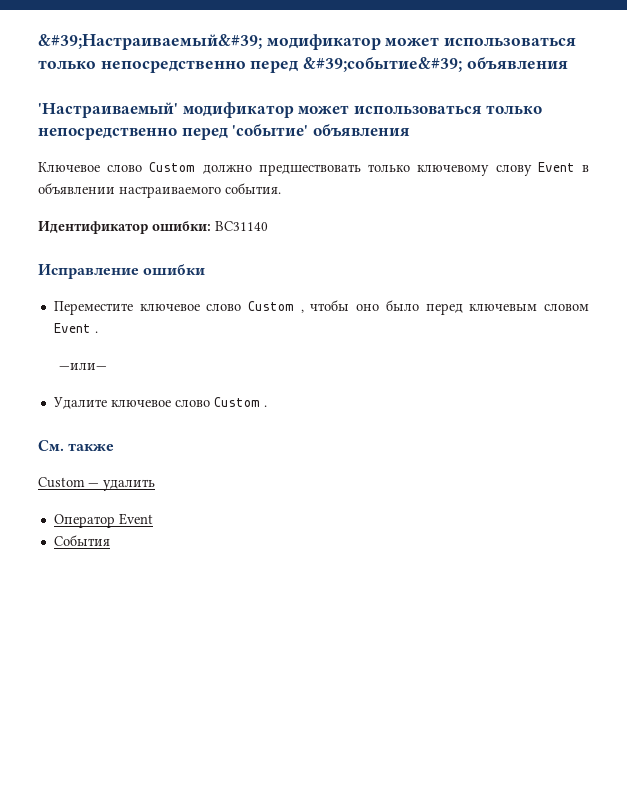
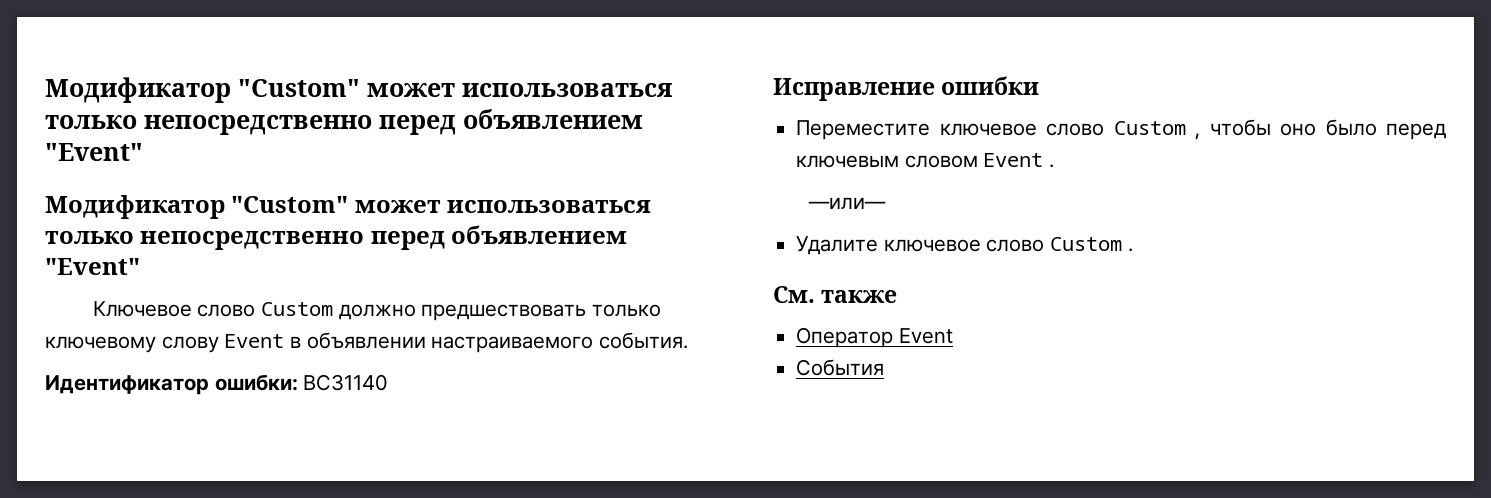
[38,34,577,50] [38,57,568,73] [38,102,543,118] [38,124,410,140] &#39;Настраиваемый&#39; модификатор может использоваться только непосредственно перед &#39;событие&#39; объявления // 'Настраиваемый' модификатор может использоваться только непосредственно перед 'событие' объявления -> [45,77,672,103] [45,109,643,135] [45,143,143,161] [45,195,652,219] [45,225,628,250] [45,258,140,275] Модификатор "Custom" может использоваться только непосредственно перед объявлением "Event" // Модификатор "Custom" может использоваться только непосредственно перед объявлением "Event"
[38,477,155,491] // Custom — удалить -> (898, 296) none

